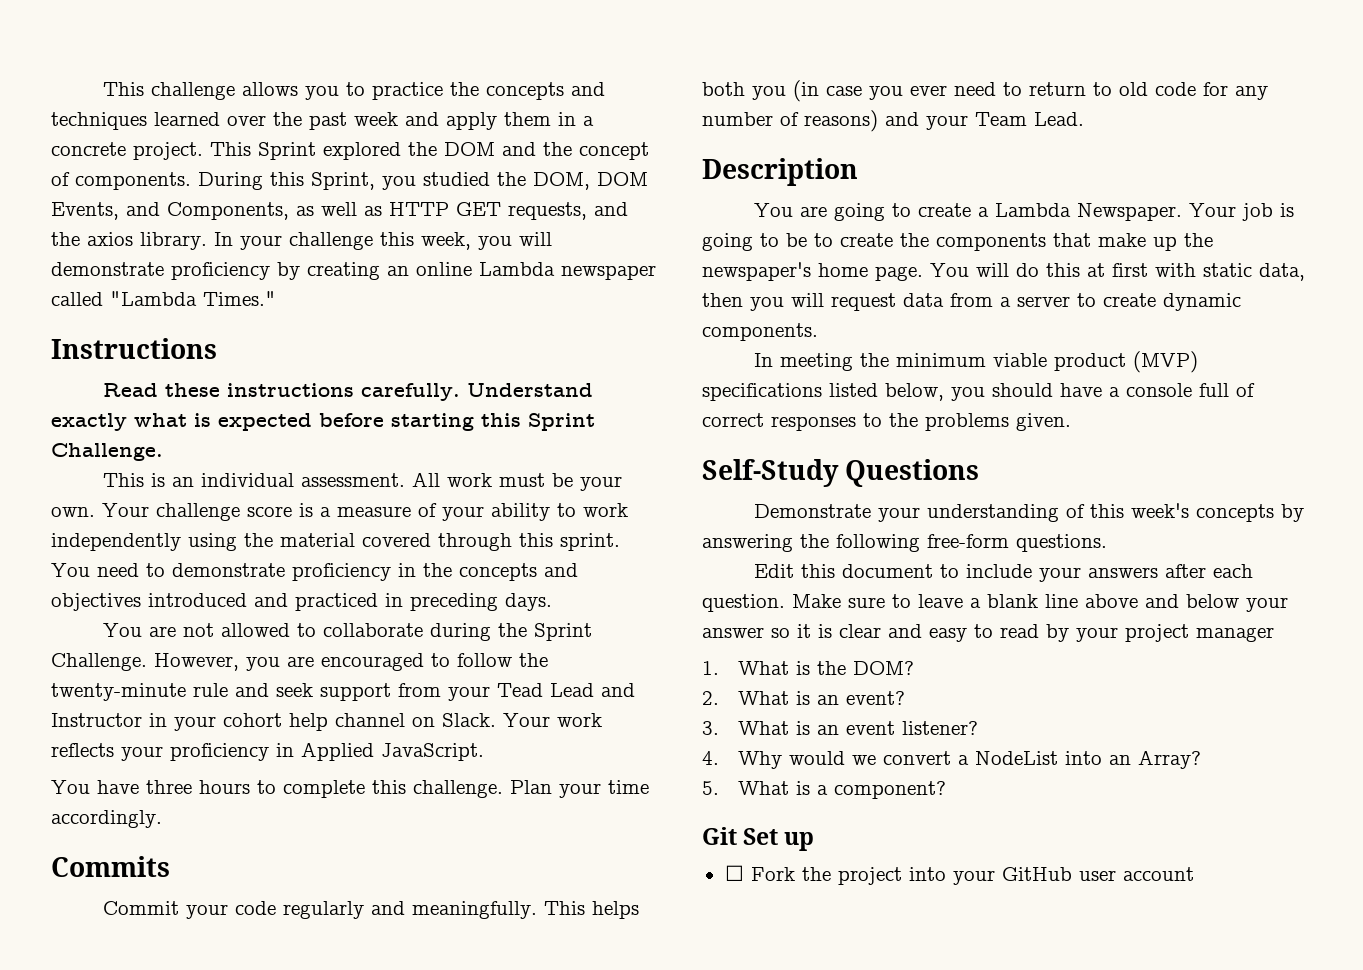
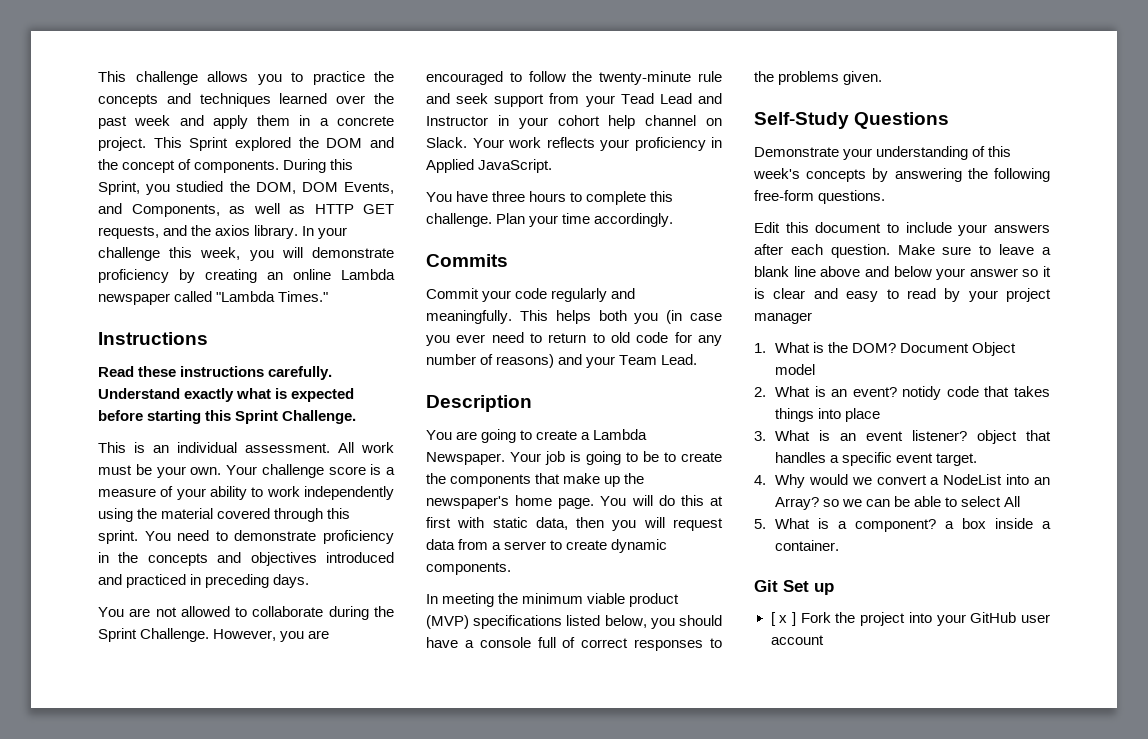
(915, 668) none -> [900,342,1017,356] [775,364,816,375] Document Object model
(906, 698) none -> [902,386,1050,400] [775,408,881,422] notidy code that takes things into place
(979, 728) none -> [977,430,1051,444] [775,452,978,466] object that handles a specific event target.
(1202, 759) none -> [823,496,1021,507] so we can be able to select All
(947, 790) none -> [945,518,1051,529] [775,540,840,551] a box inside a container.
[724,865,744,881] ☐ -> [770,612,796,626] [ x ]

